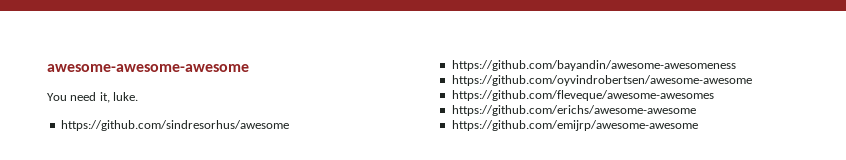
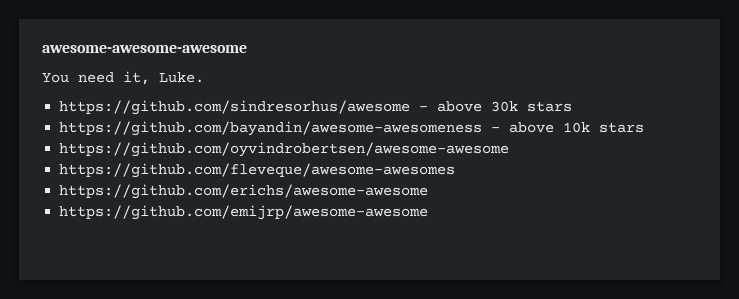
[113,92,139,101] luke. -> [159,72,204,83] Luke.
[451,60,736,71] // https://github.com/bayandin/awesome-awesomeness -> [419,101,573,112] [59,121,645,136] - above 30k stars // https://github.com/bayandin/awesome-awesomeness - above 10k stars

